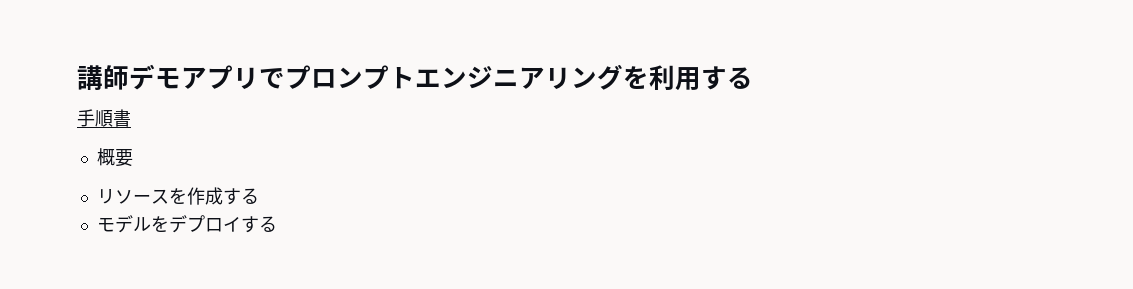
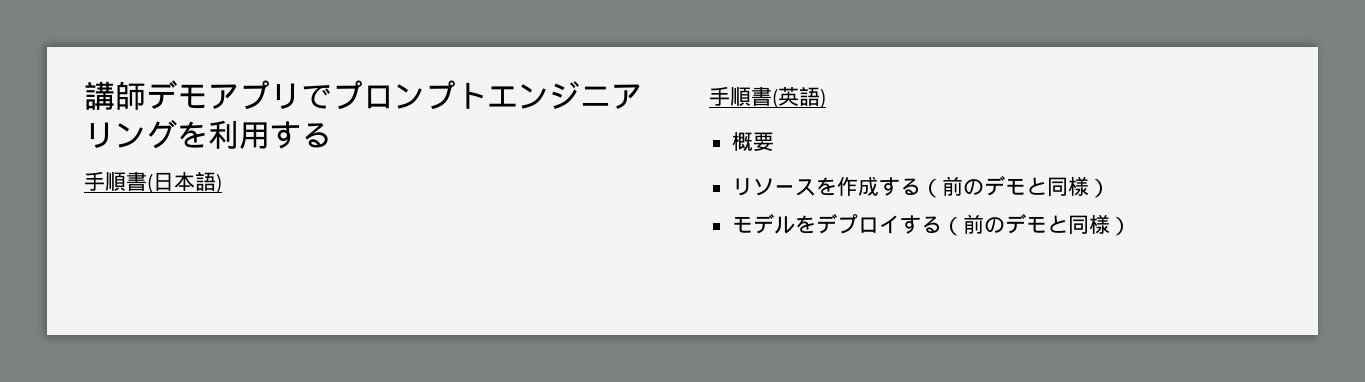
(131, 118) none -> [147,171,222,193] [709,86,826,108] (日本語) // 手順書(英語)
(259, 196) none -> [921,175,1111,198] （前のデモと同様）
(277, 224) none -> [942,213,1132,236] （前のデモと同様）

